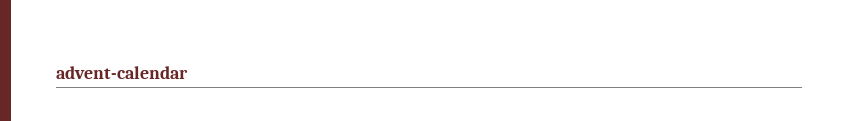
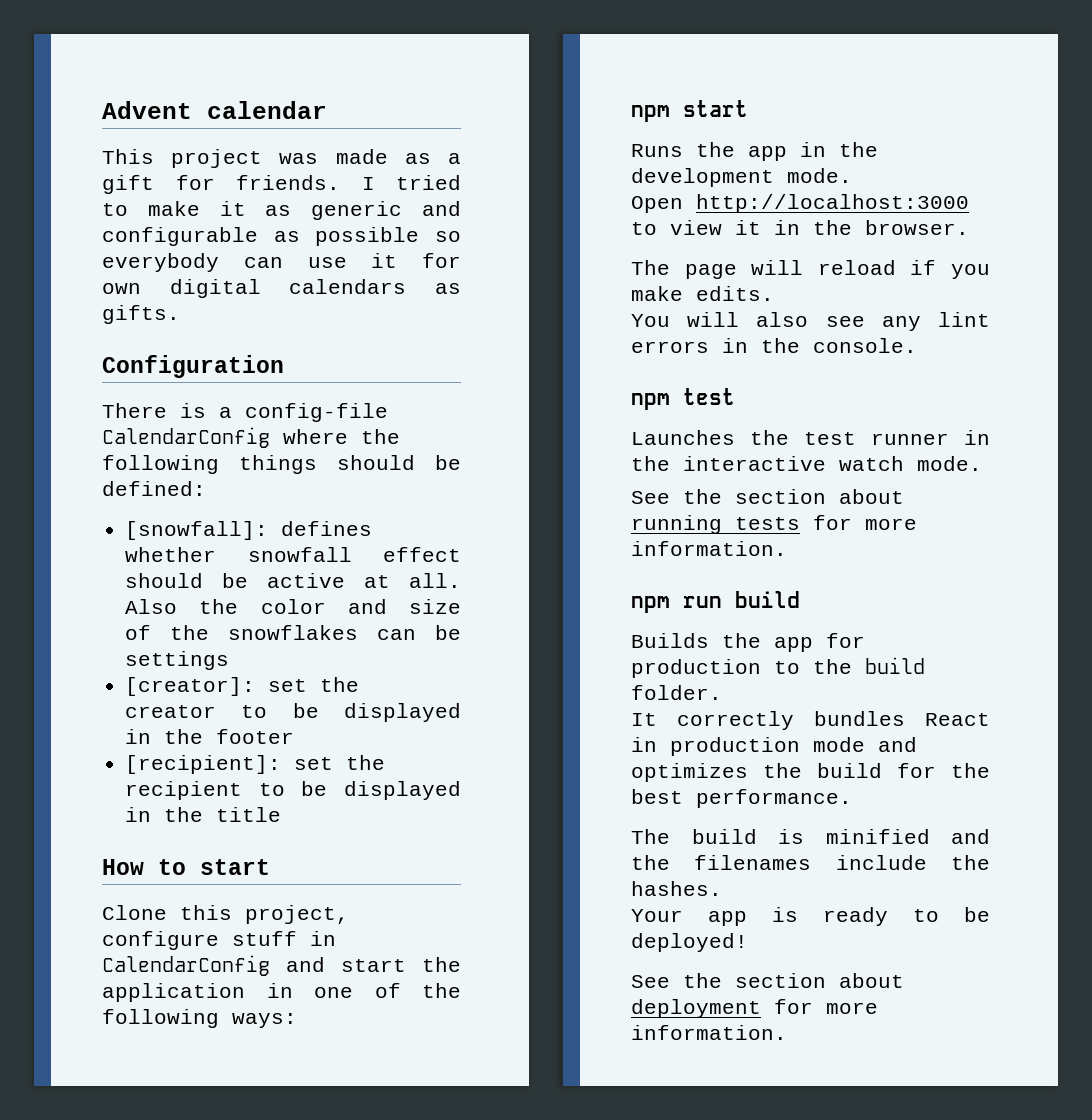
[56,66,188,79] advent-calendar -> [102,101,327,119] [102,149,461,168] [102,175,461,194] [102,201,462,220] [102,227,461,246] [102,253,461,272] [102,279,461,298] [102,305,180,324] [102,355,284,378] [102,403,388,422] [102,427,400,448] [102,455,461,474] [102,481,206,496] [125,521,373,540] [125,547,461,562] [125,573,461,588] [125,599,461,614] [125,625,461,640] [125,651,230,670] [125,677,360,696] [125,703,461,722] [125,729,295,744] [125,755,386,774] [125,781,461,800] [125,807,282,822] [102,859,270,875] [102,905,349,924] [102,931,336,950] [102,955,461,976] [102,983,461,1002] [102,1009,297,1028] [631,100,748,122] [631,142,878,161] [631,168,852,187] [631,194,969,213] [631,220,969,235] [631,260,990,279] [631,286,774,301] [631,312,990,331] [631,338,917,353] [631,388,735,410] [631,430,990,445] [631,456,982,471] [631,489,904,504] [631,515,917,534] [631,541,787,556] [631,591,800,613] [631,633,865,652] [631,657,925,678] [631,685,722,700] [631,711,990,730] [631,737,917,756] [631,763,990,782] [631,789,852,808] [631,829,990,844] [631,855,990,870] [631,881,722,896] [631,907,990,926] [631,933,748,952] [631,973,904,988] [631,999,878,1018] [631,1025,787,1040] Advent calendar // This project was made as a gift for friends. I tried to make it as generic and configurable as possible so everybody can use it for own digital calendars as gifts. // Configuration // There is a config-file CalendarConfig where the following things should be defined: // [snowfall]: defines whether snowfall effect should be active at all. Also the color and size of the snowflakes can be settings // [creator]: set the creator to be displayed in the footer // [recipient]: set the recipient to be displayed in the title // How to start // Clone this project, configure stuff in CalendarConfig and start the application in one of the following ways: // npm start // Runs the app in the development mode. // Open http://localhost:3000 to view it in the browser. // The page will reload if you make edits. // You will also see any lint errors in the console. // npm test // Launches the test runner in the interactive watch mode. // See the section about running tests for more information. // npm run build // Builds the app for production to the build folder. // It correctly bundles React in production mode and optimizes the build for the best performance. // The build is minified and the filenames include the hashes. // Your app is ready to be deployed! // See the section about deployment for more information.

